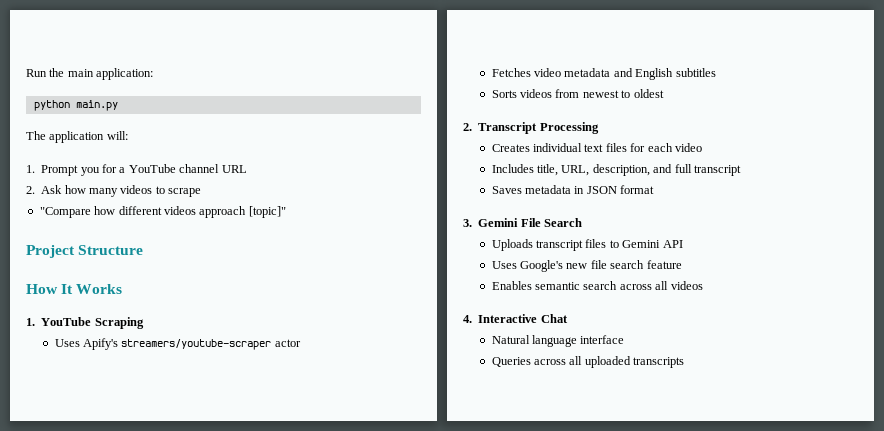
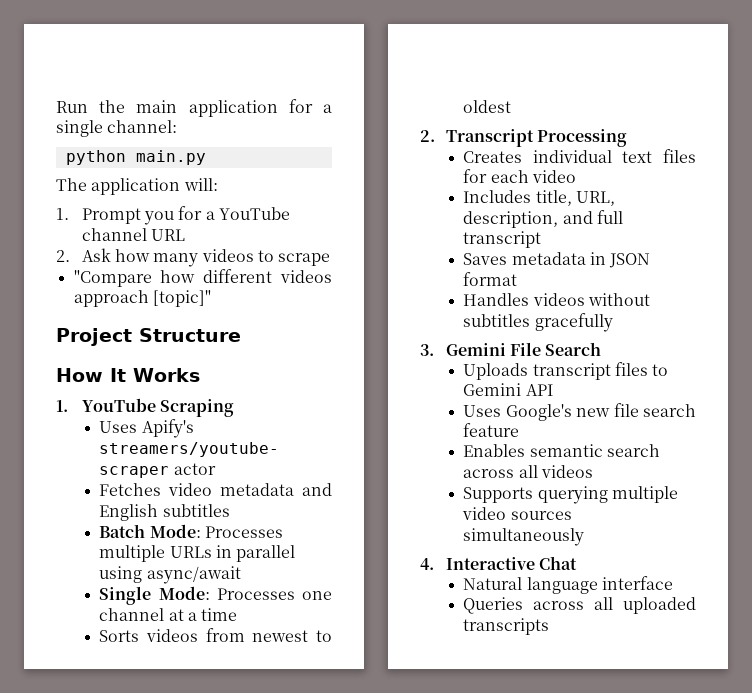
[96,68,154,80] application: -> [188,99,332,117] [56,120,178,137] application for a single channel:
(716, 72) none -> [99,524,284,538] [99,545,296,562] [99,566,241,584] [99,586,332,605] [99,608,238,621] // Batch Mode: Processes multiple URLs in parallel using async/await // Single Mode: Processes one channel at a time
(655, 189) none -> [463,293,651,306] [463,313,613,332] // Handles videos without subtitles gracefully
(703, 285) none -> [463,486,679,504] [462,507,572,520] [463,528,585,546] // Supports querying multiple video sources simultaneously

